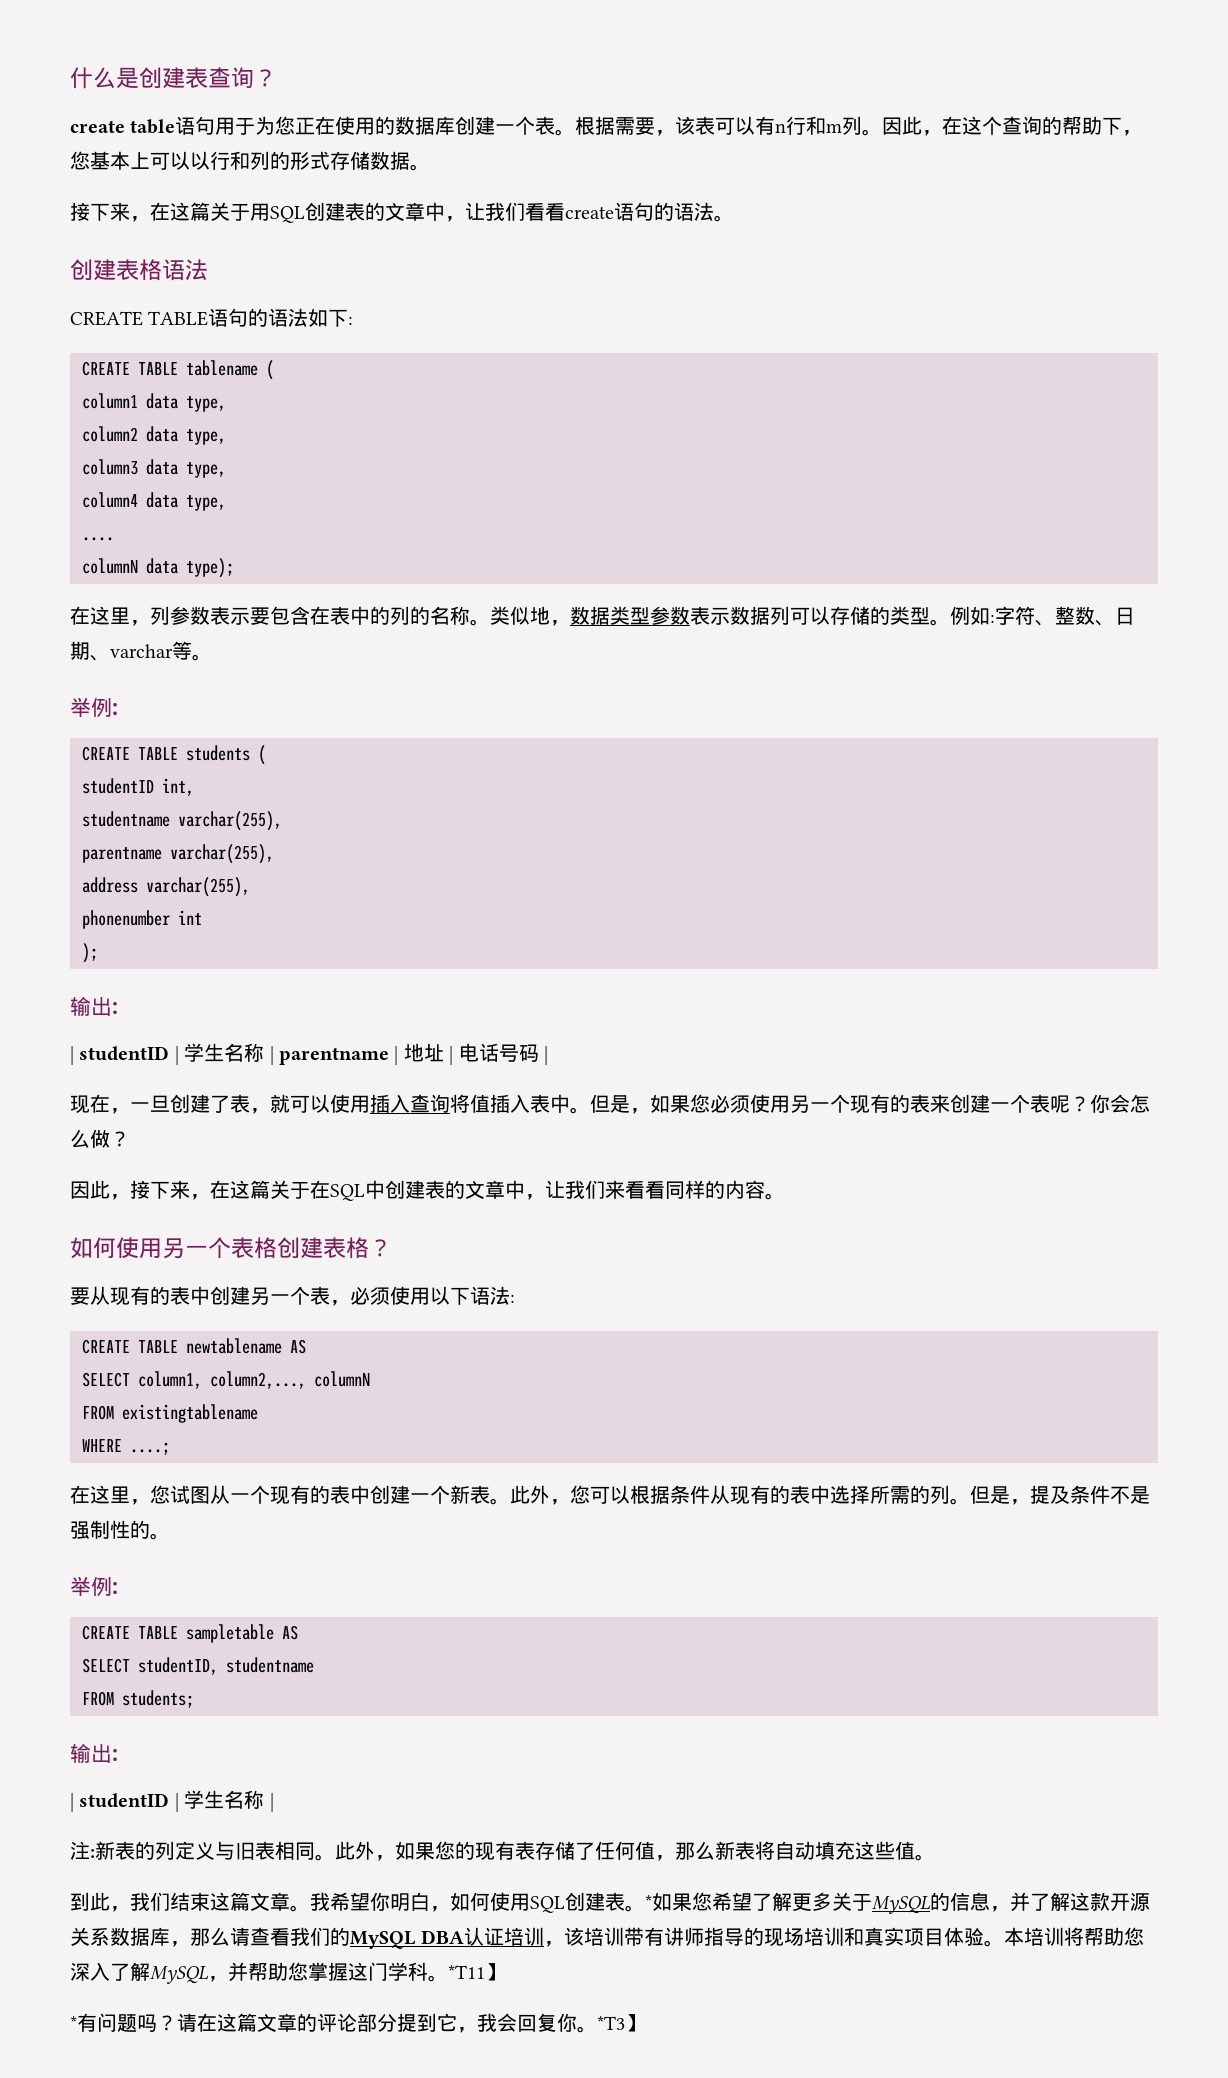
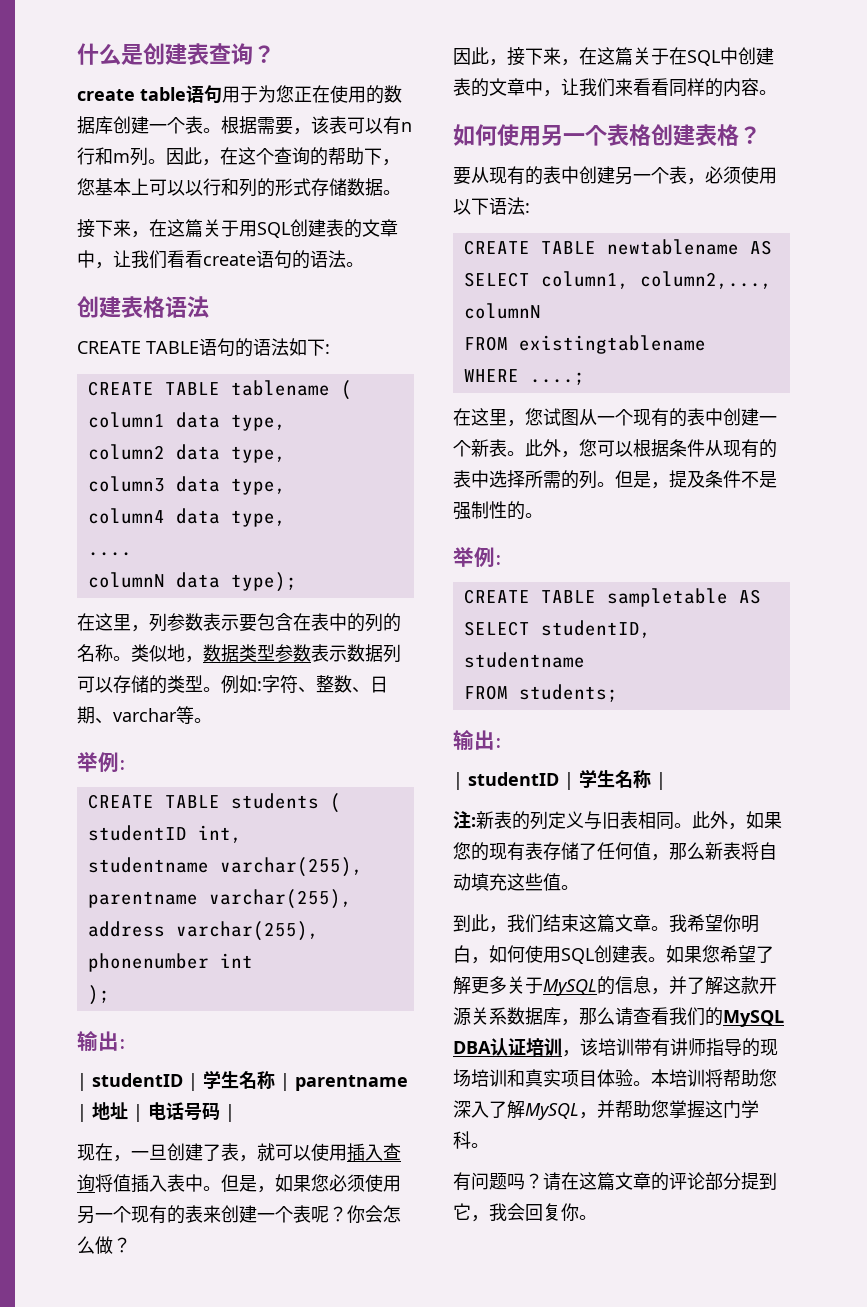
[645,1895,652,1909] * -> (666, 959) none
[448,1963,505,1981] [70,2016,77,2030] *T11】 // * -> (489, 1145) //
[597,2014,645,2032] *T3】 -> (597, 1217) none

